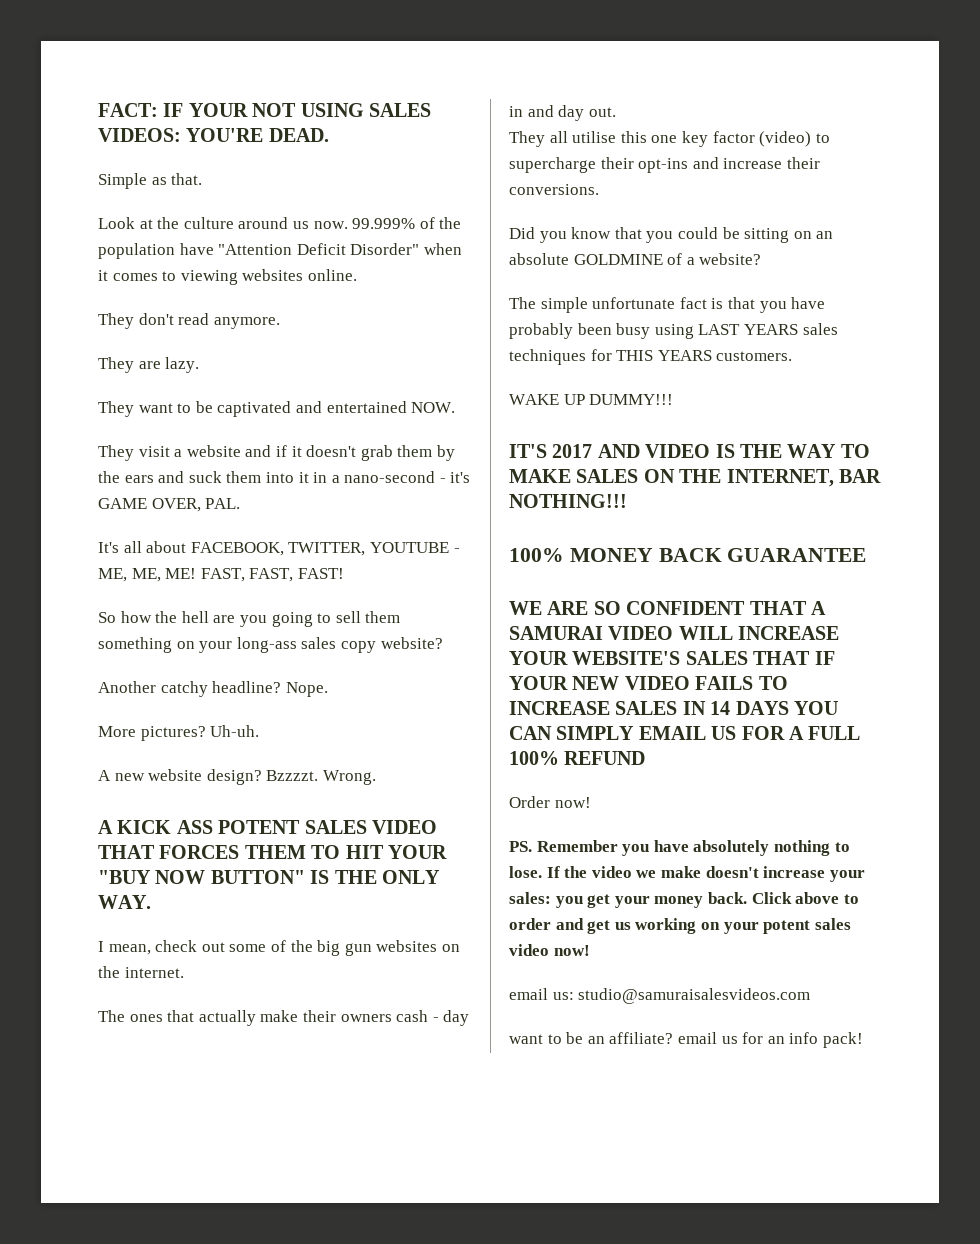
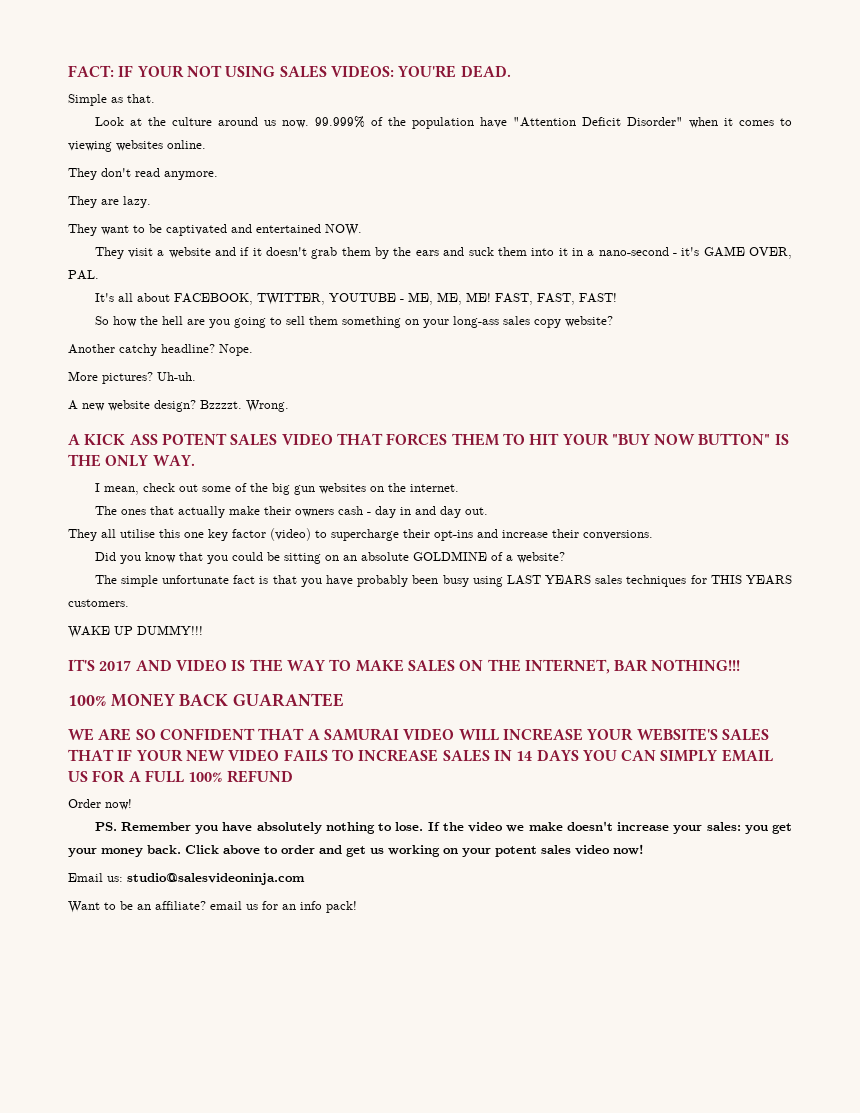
[509,988,811,1004] [509,1034,543,1044] email us: studio@samuraisalesvideos.com // want -> [68,873,305,885] [68,901,100,913] Email us: studio@salesvideoninja.com // Want

